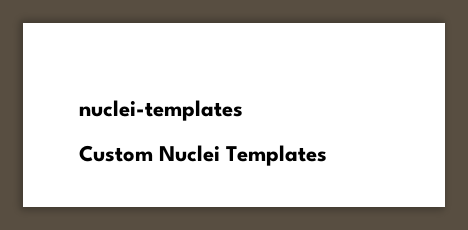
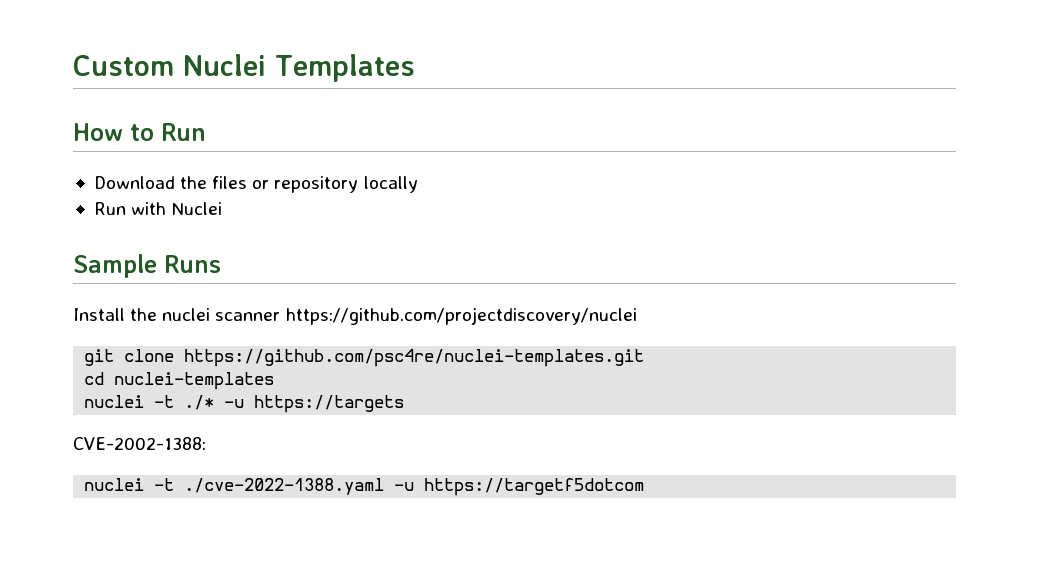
[79,100,243,121] nuclei-templates // -> (73, 65) none
(328, 155) none -> [73,123,206,141] [93,176,418,193] [93,202,223,215] [73,254,221,278] [73,307,637,325] [84,349,645,367] [84,372,275,390] [84,395,405,413] [73,437,206,450] [84,478,645,496] // How to Run // Download the files or repository locally // Run with Nuclei // Sample Runs // Install the nuclei scanner https://github.com/projectdiscovery/nuclei // git clone https://github.com/psc4re/nuclei-templates.git // cd nuclei-templates // nuclei -t ./* -u https://targets // CVE-2002-1388: // nuclei -t ./cve-2022-1388.yaml -u https://targetf5dotcom

